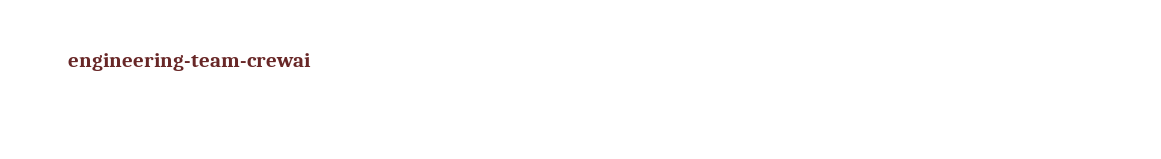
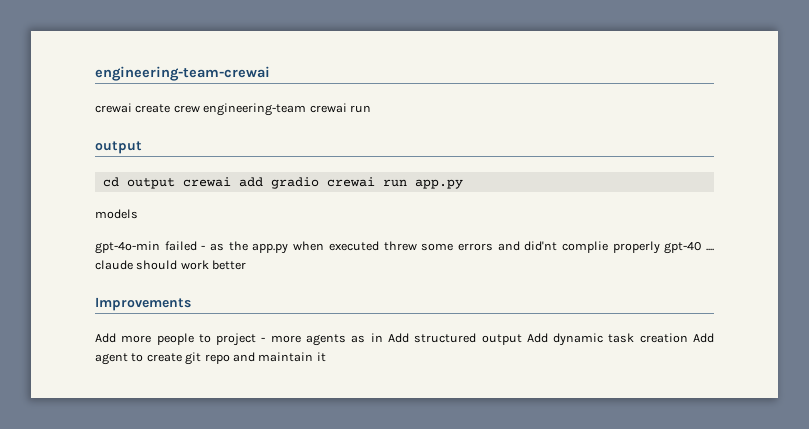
(311, 62) none -> [95,103,371,116] [95,141,142,154] [102,177,463,189] [95,209,138,219] [95,241,714,254] [95,260,247,270] [95,297,191,311] [95,333,714,346] [95,352,326,365] // crewai create crew engineering-team crewai run // output // cd output crewai add gradio crewai run app.py // models // gpt-4o-min failed - as the app.py when executed threw some errors and did'nt complie properly gpt-40 .... claude should work better // Improvements // Add more people to project - more agents as in Add structured output Add dynamic task creation Add agent to create git repo and maintain it

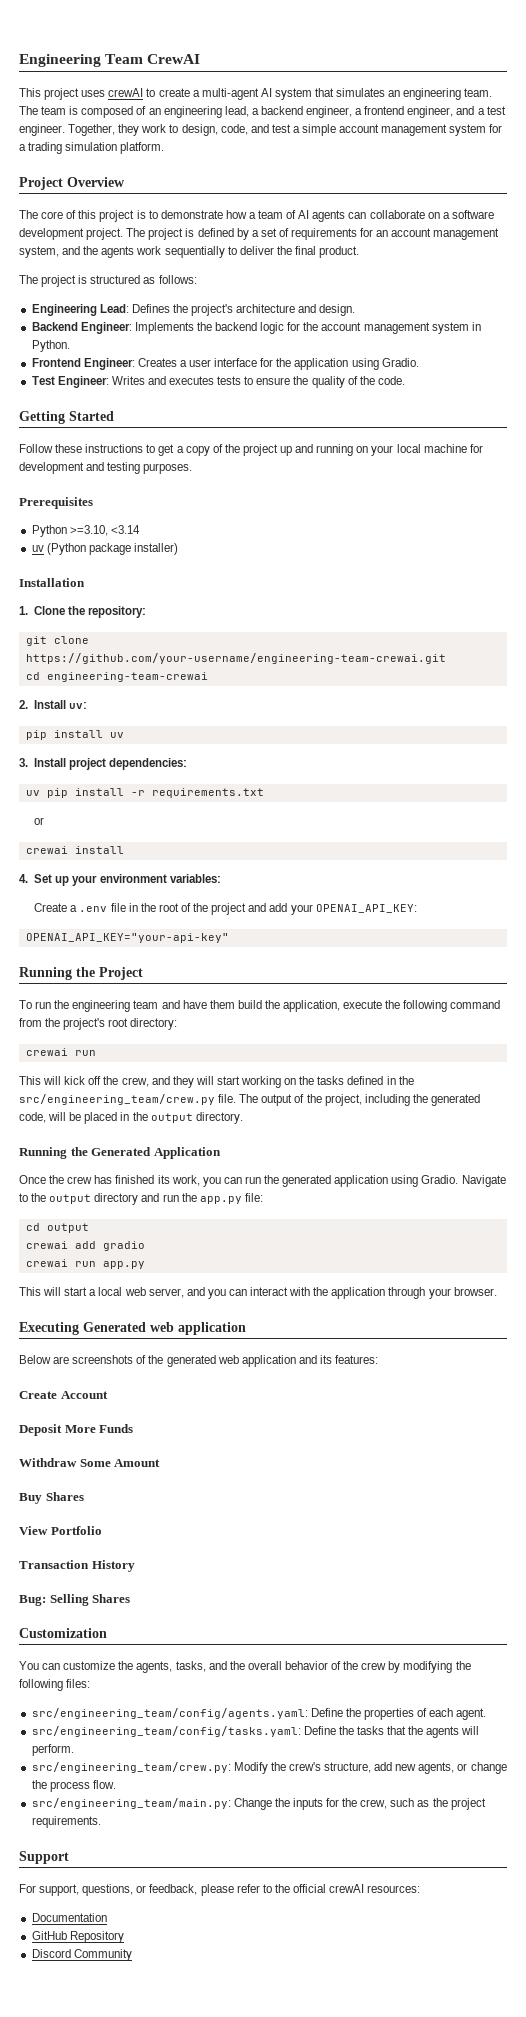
[95,66,270,81] [95,103,371,116] [95,141,142,154] engineering-team-crewai // crewai create crew engineering-team crewai run // output -> [19,54,201,67] [19,88,493,100] [19,106,506,118] [19,124,503,136] [19,142,165,154] [19,177,125,190] [19,210,494,222] [19,228,500,240] [19,246,360,258] [19,275,197,287] [31,304,356,316] [31,322,481,334] [31,340,70,352] [31,358,419,370] [31,376,405,388] [19,411,114,424] [19,444,483,456] [19,462,193,474] [19,497,93,509] [31,525,140,537] [31,543,178,555] [19,578,85,587] [19,606,147,618] [25,636,89,646] [25,653,446,664] [25,672,208,682] [19,700,88,709] [25,730,124,740] [19,758,188,770] [25,788,264,798] [34,817,45,825] [25,846,124,854] [19,874,221,886] [34,903,417,915] [25,933,229,943] [19,967,143,980] [19,1000,501,1012] [19,1018,178,1030] [25,1048,96,1056] [19,1076,414,1088] [19,1094,480,1106] [19,1112,243,1124] [19,1147,221,1159] [19,1175,506,1187] [19,1193,263,1205] Engineering Team CrewAI // This project uses crewAI to create a multi-agent AI system that simulates an engineering team. The team is composed of an engineering lead, a backend engineer, a frontend engineer, and a test engineer. Together, they work to design, code, and test a simple account management system for a trading simulation platform. // Project Overview // The core of this project is to demonstrate how a team of AI agents can collaborate on a software development project. The project is defined by a set of requirements for an account management system, and the agents work sequentially to deliver the final product. // The project is structured as follows: // Engineering Lead: Defines the project's architecture and design. // Backend Engineer: Implements the backend logic for the account management system in Python. // Frontend Engineer: Creates a user interface for the application using Gradio. // Test Engineer: Writes and executes tests to ensure the quality of the code. // Getting Started // Follow these instructions to get a copy of the project up and running on your local machine for development and testing purposes. // Prerequisites // Python >=3.10, <3.14 // uv (Python package installer) // Installation // 1. Clone the repository: // git clone https://github.com/your-username/engineering-team-crewai.git // cd engineering-team-crewai // 2. Install uv: // pip install uv // 3. Install project dependencies: // uv pip install -r requirements.txt // or // crewai install // 4. Set up your environment variables: // Create a .env file in the root of the project and add your OPENAI_API_KEY: // OPENAI_API_KEY="your-api-key" // Running the Project // To run the engineering team and have them build the application, execute the following command from the project's root directory: // crewai run // This will kick off the crew, and they will start working on the tasks defined in the src/engineering_team/crew.py file. The output of the project, including the generated code, will be placed in the output directory. // Running the Generated Application // Once the crew has finished its work, you can run the generated application using Gradio. Navigate to the output directory and run the app.py file:
(175, 183) none -> (89, 1228) //
(319, 183) none -> (145, 1246) //
[95,209,138,219] [95,241,714,254] [95,260,247,270] [95,297,191,311] [95,333,714,346] [95,352,326,365] models // gpt-4o-min failed - as the app.py when executed threw some errors and did'nt complie properly gpt-40 .... claude should work better // Improvements // Add more people to project - more agents as in Add structured output Add dynamic task creation Add agent to create git repo and maintain it -> [19,1287,497,1299] [19,1322,246,1335] [19,1355,379,1367] [19,1391,108,1399] [19,1424,134,1436] [19,1458,161,1467] [19,1492,84,1504] [19,1526,102,1535] [19,1560,135,1572] [19,1594,131,1606] [19,1628,107,1638] [19,1661,471,1673] [19,1679,91,1691] [31,1708,487,1720] [31,1726,480,1738] [31,1744,74,1756] [31,1762,507,1774] [31,1780,116,1792] [31,1798,486,1810] [31,1816,101,1828] [19,1851,69,1864] [19,1884,421,1896] [31,1913,107,1922] [31,1931,124,1943] [31,1949,132,1961] This will start a local web server, and you can interact with the application through your browser. // Executing Generated web application // Below are screenshots of the generated web application and its features: // Create Account // Deposit More Funds // Withdraw Some Amount // Buy Shares // View Portfolio // Transaction History // Bug: Selling Shares // Customization // You can customize the agents, tasks, and the overall behavior of the crew by modifying the following files: // src/engineering_team/config/agents.yaml: Define the properties of each agent. // src/engineering_team/config/tasks.yaml: Define the tasks that the agents will perform. // src/engineering_team/crew.py: Modify the crew's structure, add new agents, or change the process flow. // src/engineering_team/main.py: Change the inputs for the crew, such as the project requirements. // Support // For support, questions, or feedback, please refer to the official crewAI resources: // Documentation // GitHub Repository // Discord Community

